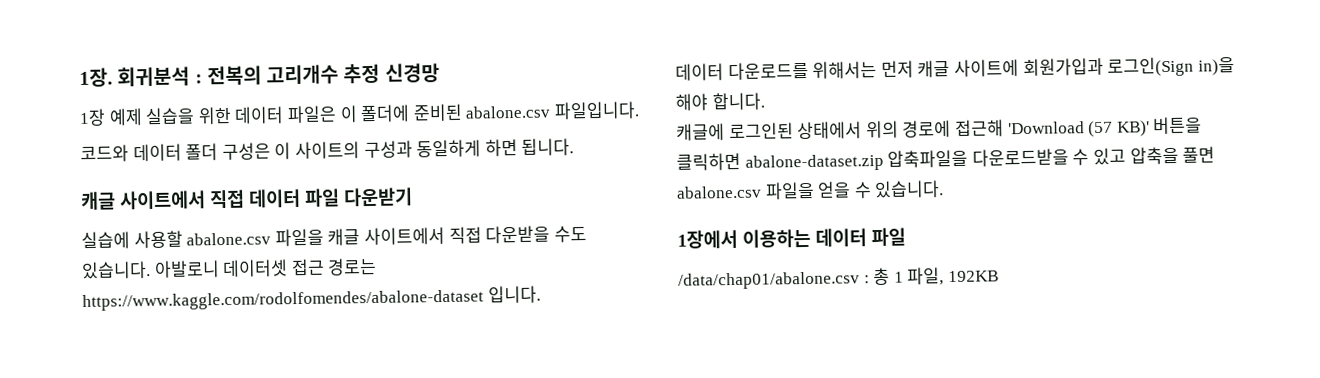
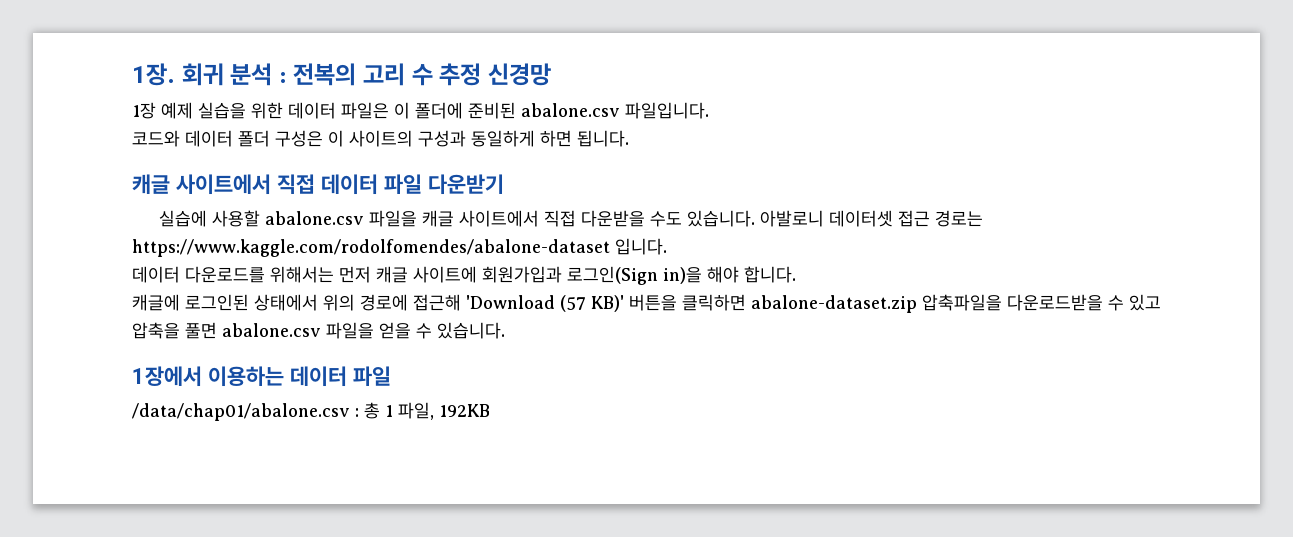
[117,64,340,87] 회귀분석 : 전복의 고리개수 -> [181,63,433,86] 회귀 분석 : 전복의 고리 수

